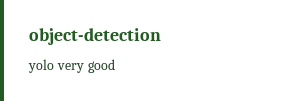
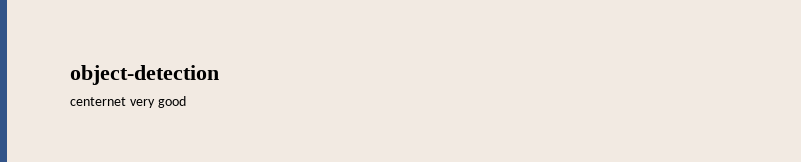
[28,59,54,73] yolo -> [70,97,126,106] centernet

